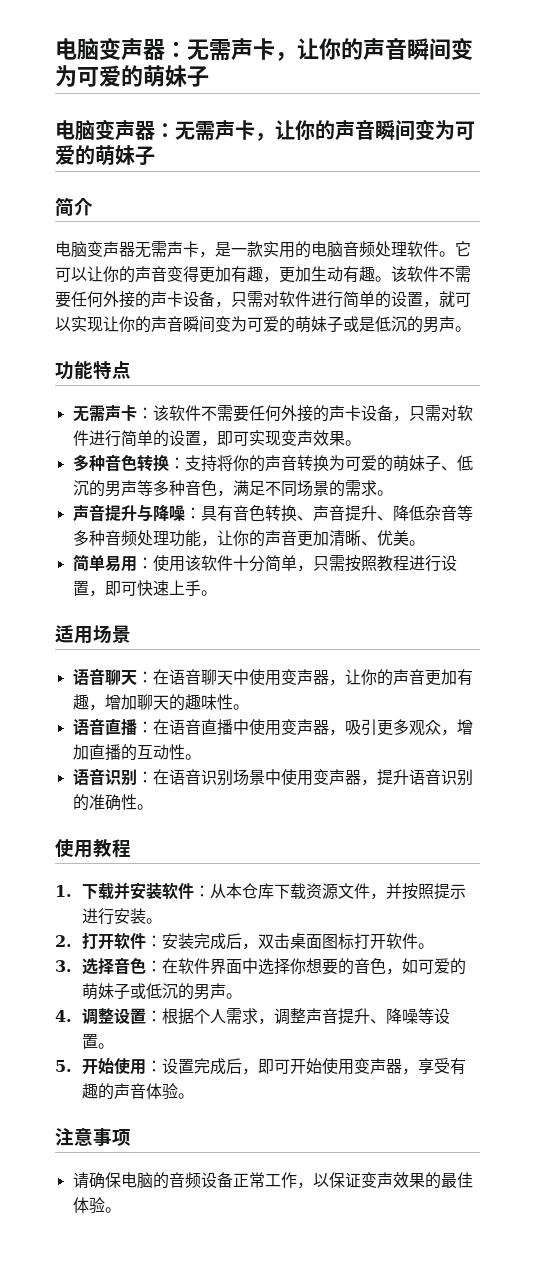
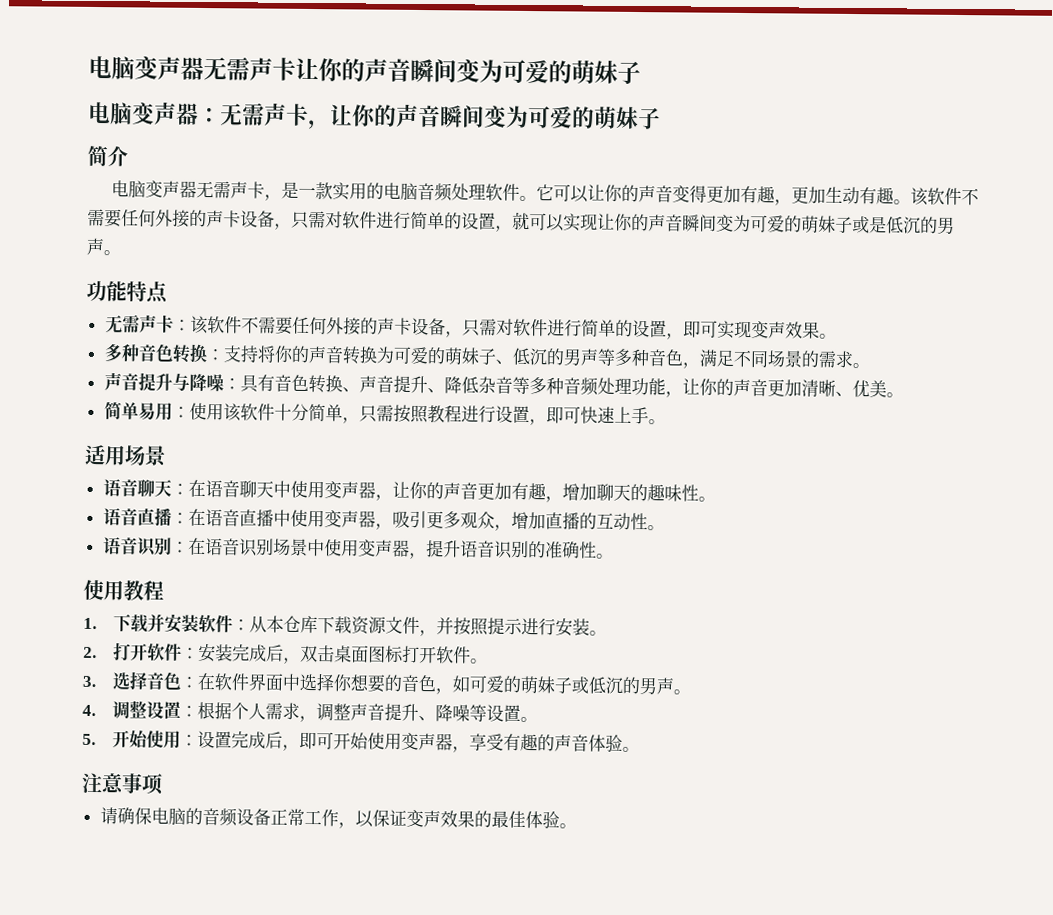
[55,37,297,61] 电脑变声器：无需声卡， -> [88,55,296,81] 电脑变声器无需声卡

